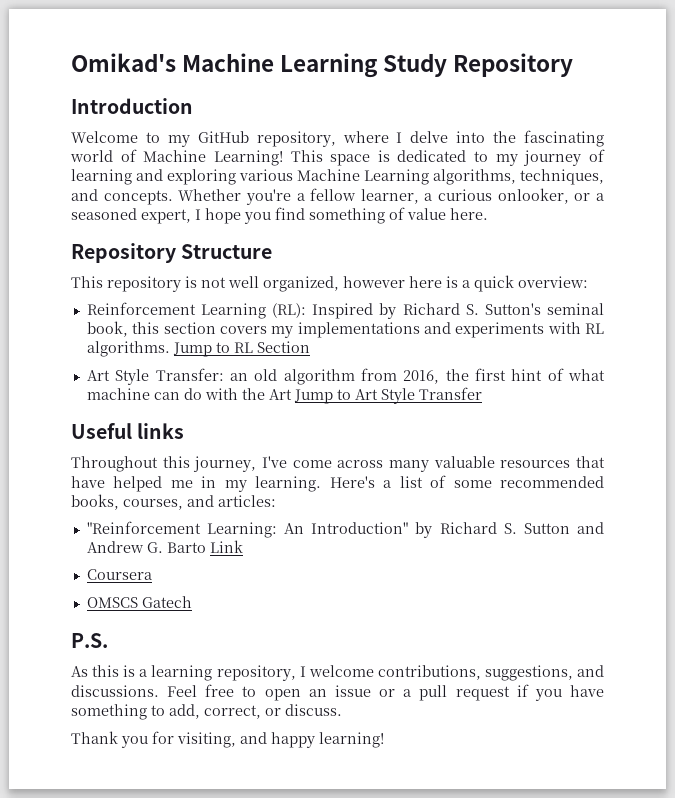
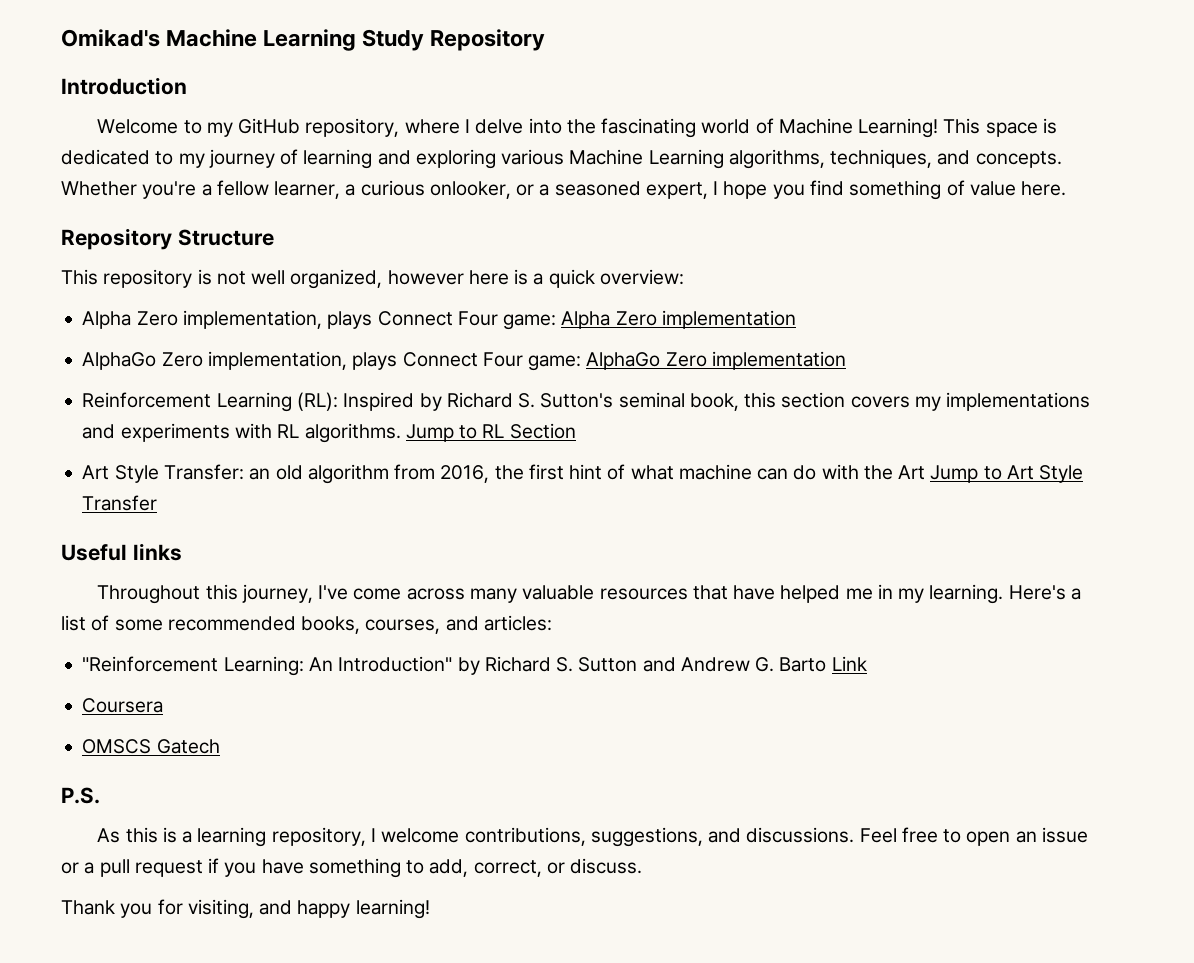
(588, 282) none -> [82,310,796,330] [82,351,846,371] // Alpha Zero implementation, plays Connect Four game: Alpha Zero implementation // AlphaGo Zero implementation, plays Connect Four game: AlphaGo Zero implementation

